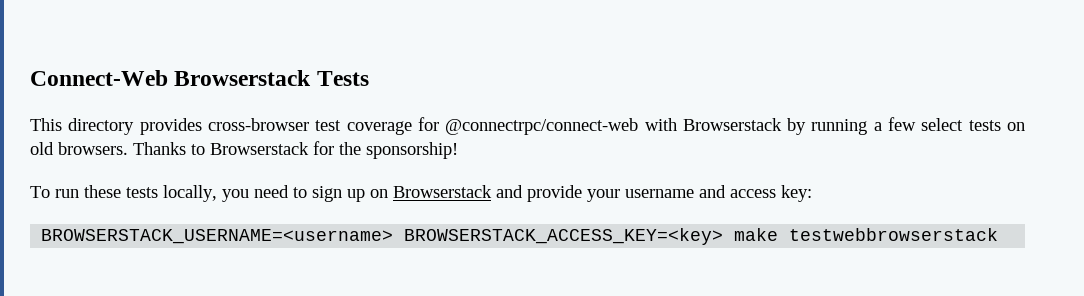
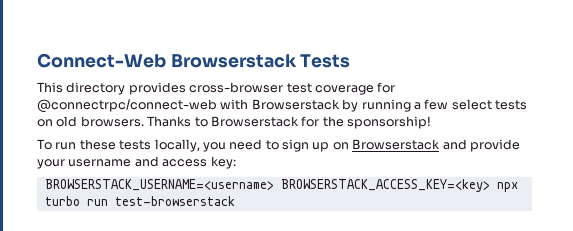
[734,228,999,241] make testwebbrowserstack -> [496,182,518,192] [44,196,235,206] npx turbo run test-browserstack

